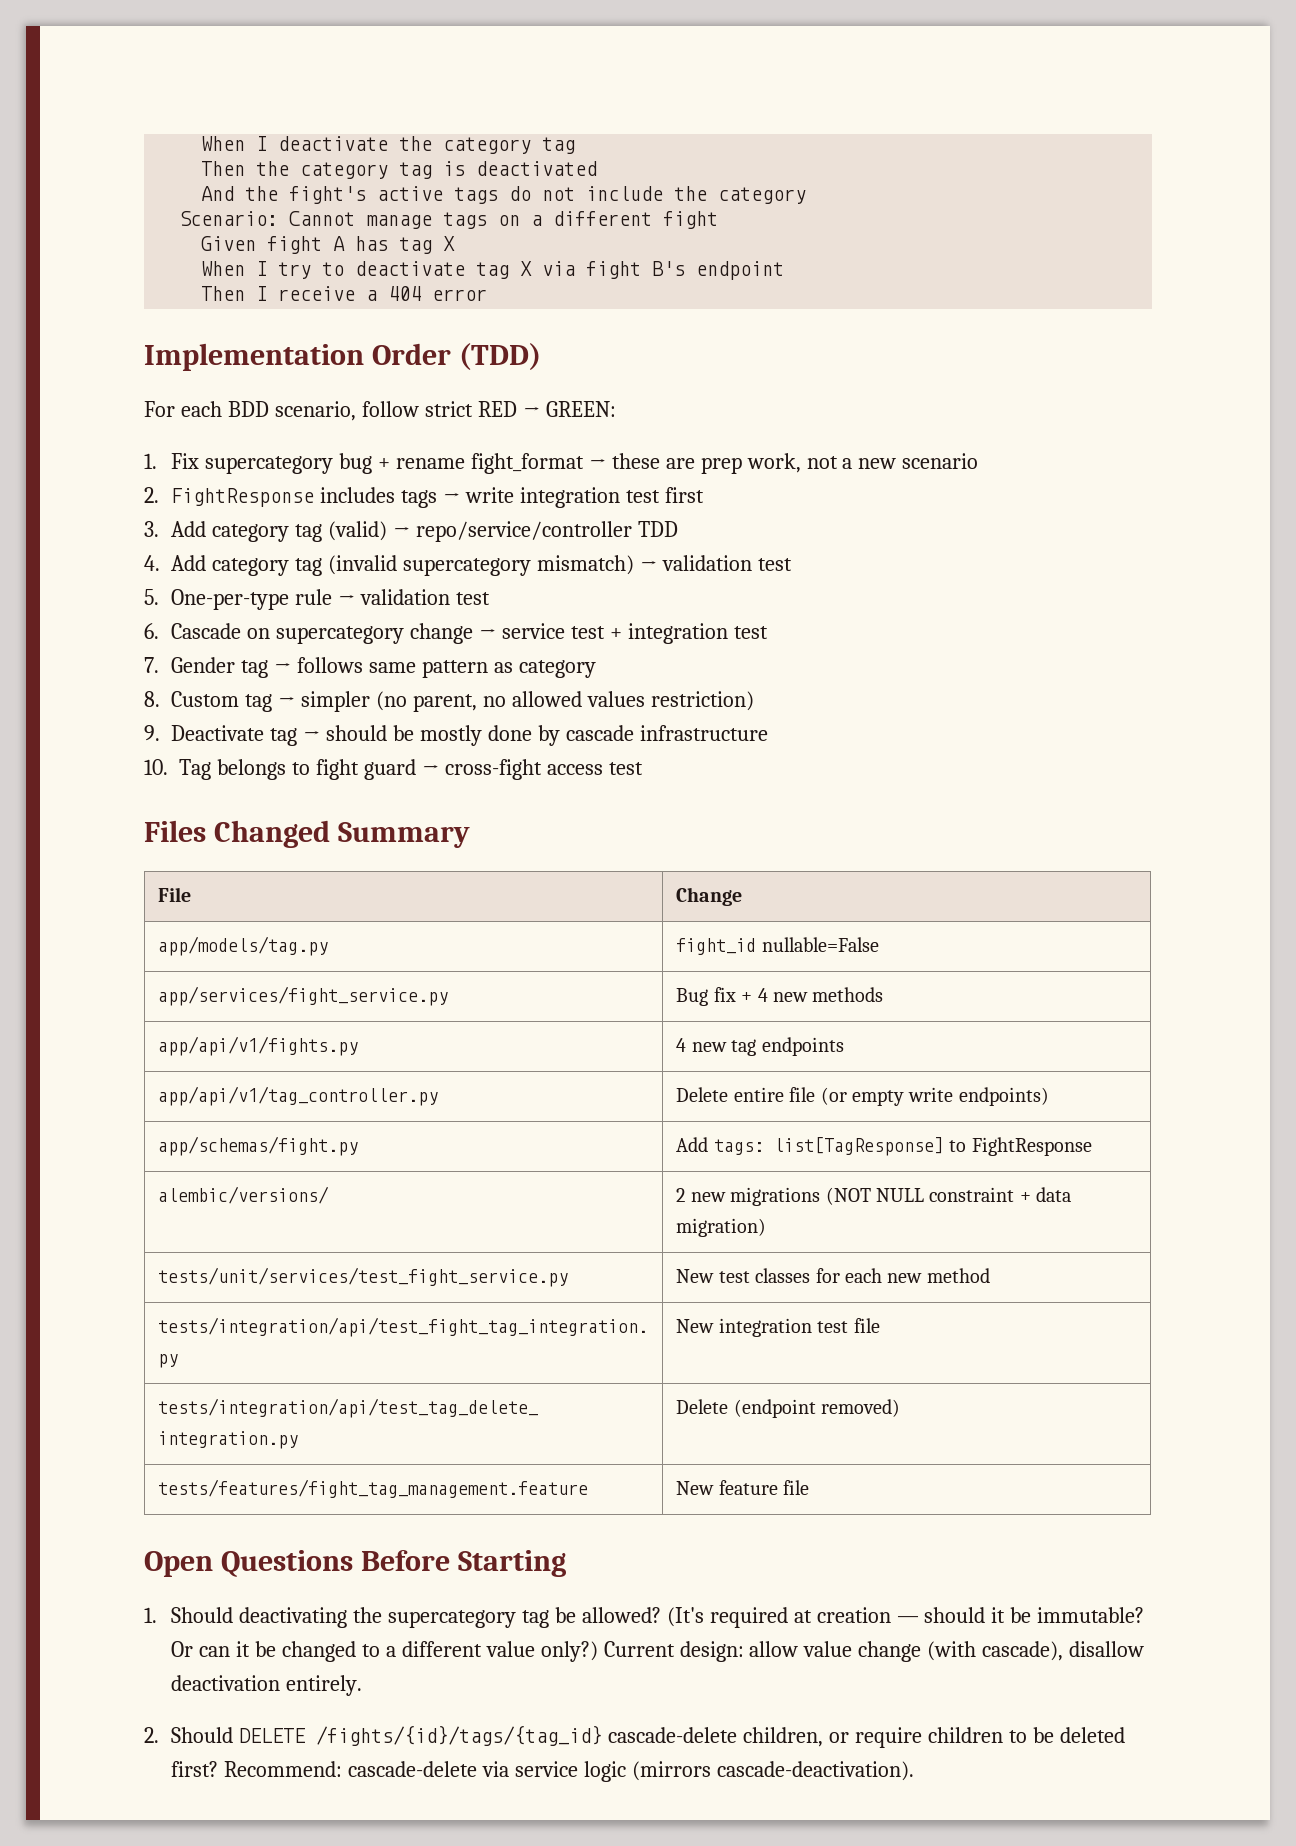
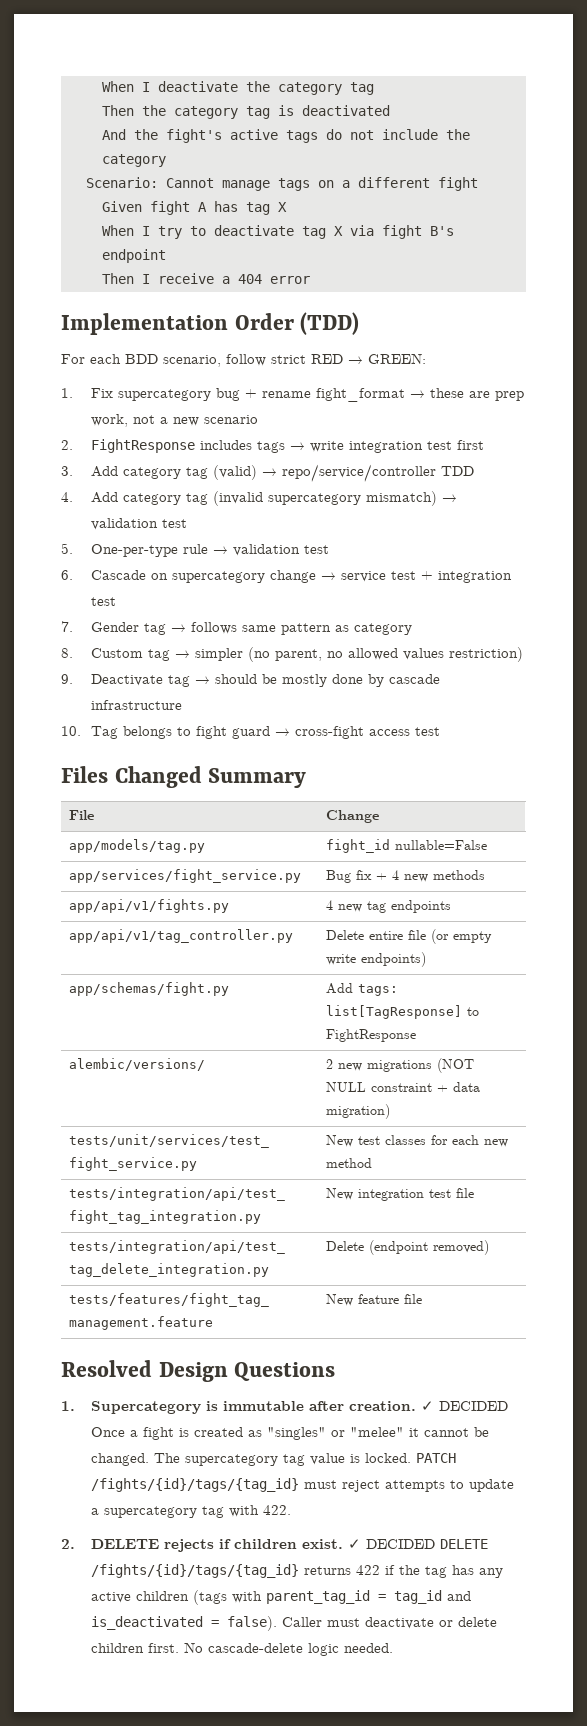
[144,1551,213,1577] Open -> [61,1360,228,1382] Resolved Design
[360,1550,566,1577] [144,1607,1145,1628] [171,1641,1145,1662] [171,1675,363,1696] [144,1725,1125,1748] [171,1761,914,1782] Before Starting // 1. Should deactivating the supercategory tag be allowed? (It's required at creation — should it be immutable? Or can it be changed to a different value only?) Current design: allow value change (with cascade), disallow deactivation entirely. // 2. Should DELETE /fights/{id}/tags/{tag_id} cascade-delete children, or require children to be deleted first? Recommend: cascade-delete via service logic (mirrors cascade-deactivation). -> [61,1401,508,1414] [90,1427,489,1440] [90,1453,456,1466] [90,1478,514,1492] [90,1505,291,1518] [61,1539,488,1552] [90,1564,503,1578] [90,1590,471,1605] [90,1616,497,1631] [90,1642,393,1656] // 1. Supercategory is immutable after creation. ✓ DECIDED Once a fight is created as "singles" or "melee" it cannot be changed. The supercategory tag value is locked. PATCH /fights/{id}/tags/{tag_id} must reject attempts to update a supercategory tag with 422. // 2. DELETE rejects if children exist. ✓ DECIDED DELETE /fights/{id}/tags/{tag_id} returns 422 if the tag has any active children (tags with parent_tag_id = tag_id and is_deactivated = false). Caller must deactivate or delete children first. No cascade-delete logic needed.

